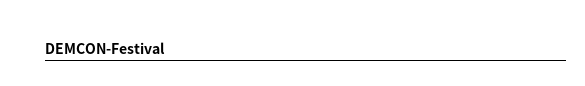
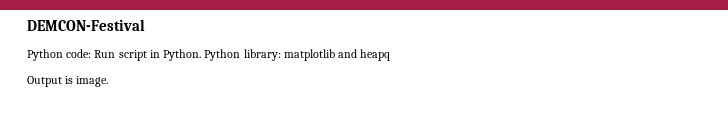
(165, 48) none -> [27,49,391,61] [27,76,109,87] // Python code: Run script in Python. Python library: matplotlib and heapq // Output is image.

